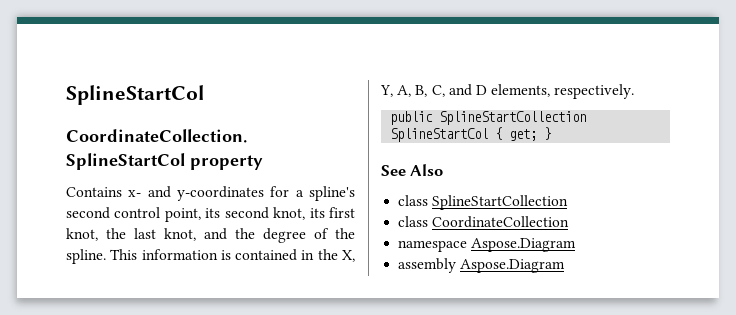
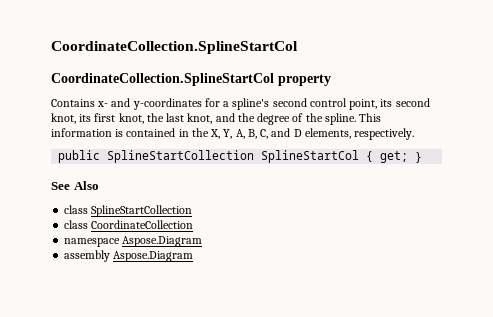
[66,85,204,105] SplineStartCol -> [51,41,298,54] CoordinateCollection.SplineStartCol

